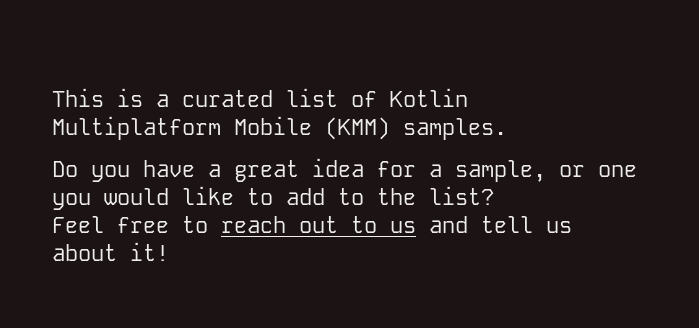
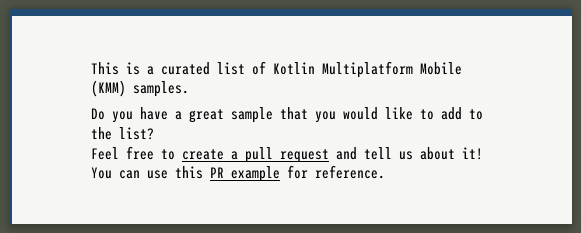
[312,158,637,182] idea for a sample, or one -> [231,107,308,123] sample that
[221,216,416,233] reach out to us -> [182,147,329,163] create a pull request
(169, 251) none -> [91,165,385,182] You can use this PR example for reference.

